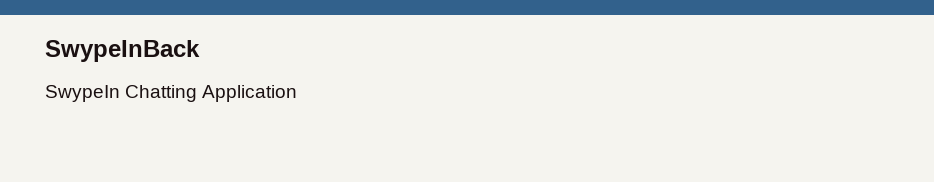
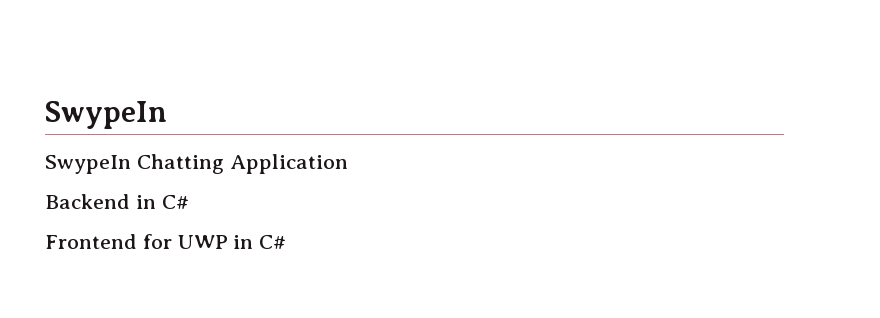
[45,40,200,62] SwypeInBack -> [45,101,167,129] SwypeIn
(298, 93) none -> [45,194,189,209] [45,234,287,249] // Backend in C# // Frontend for UWP in C#

